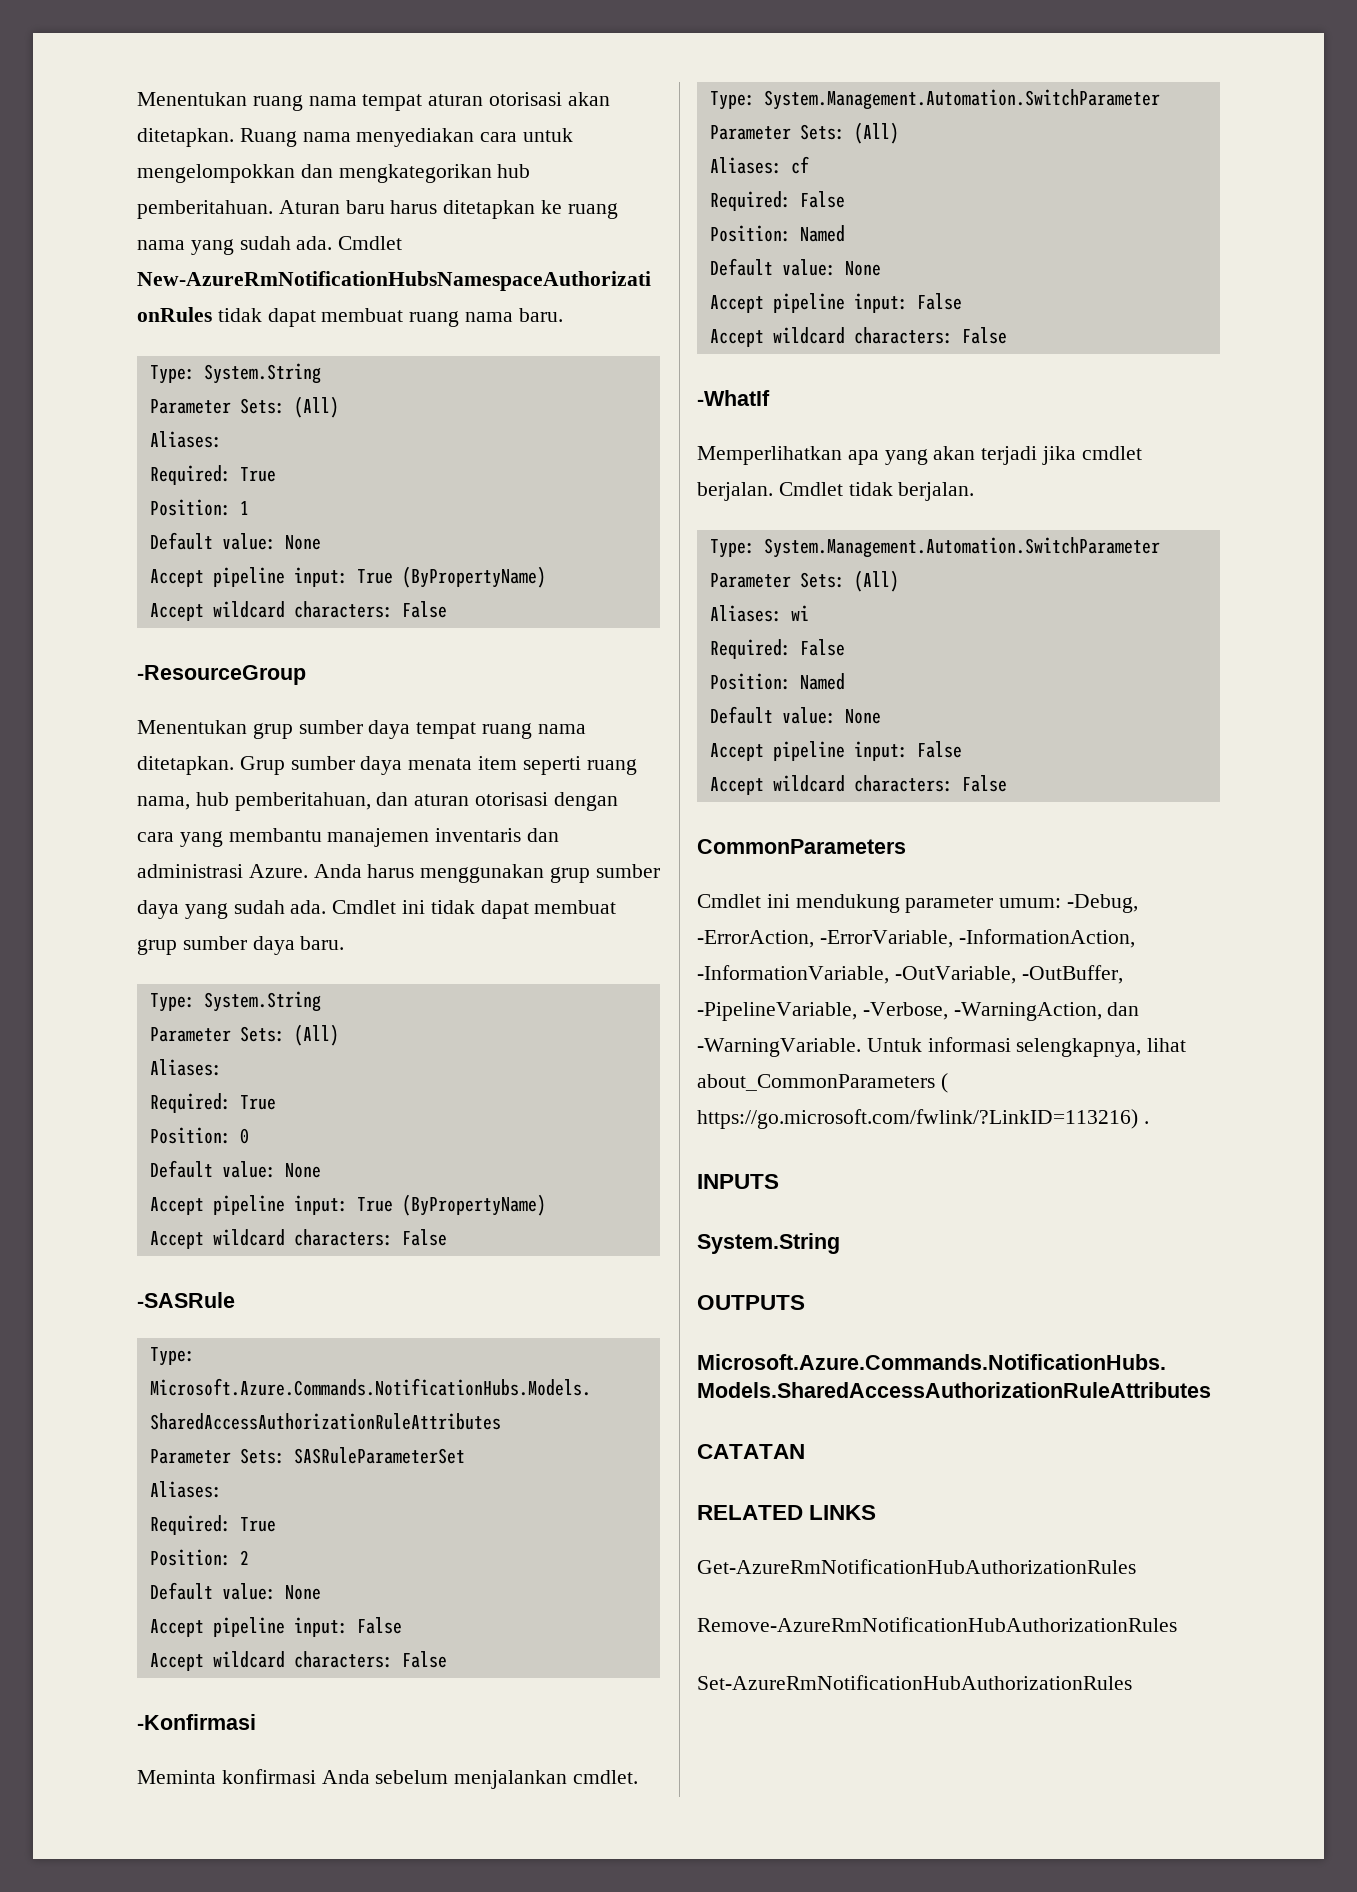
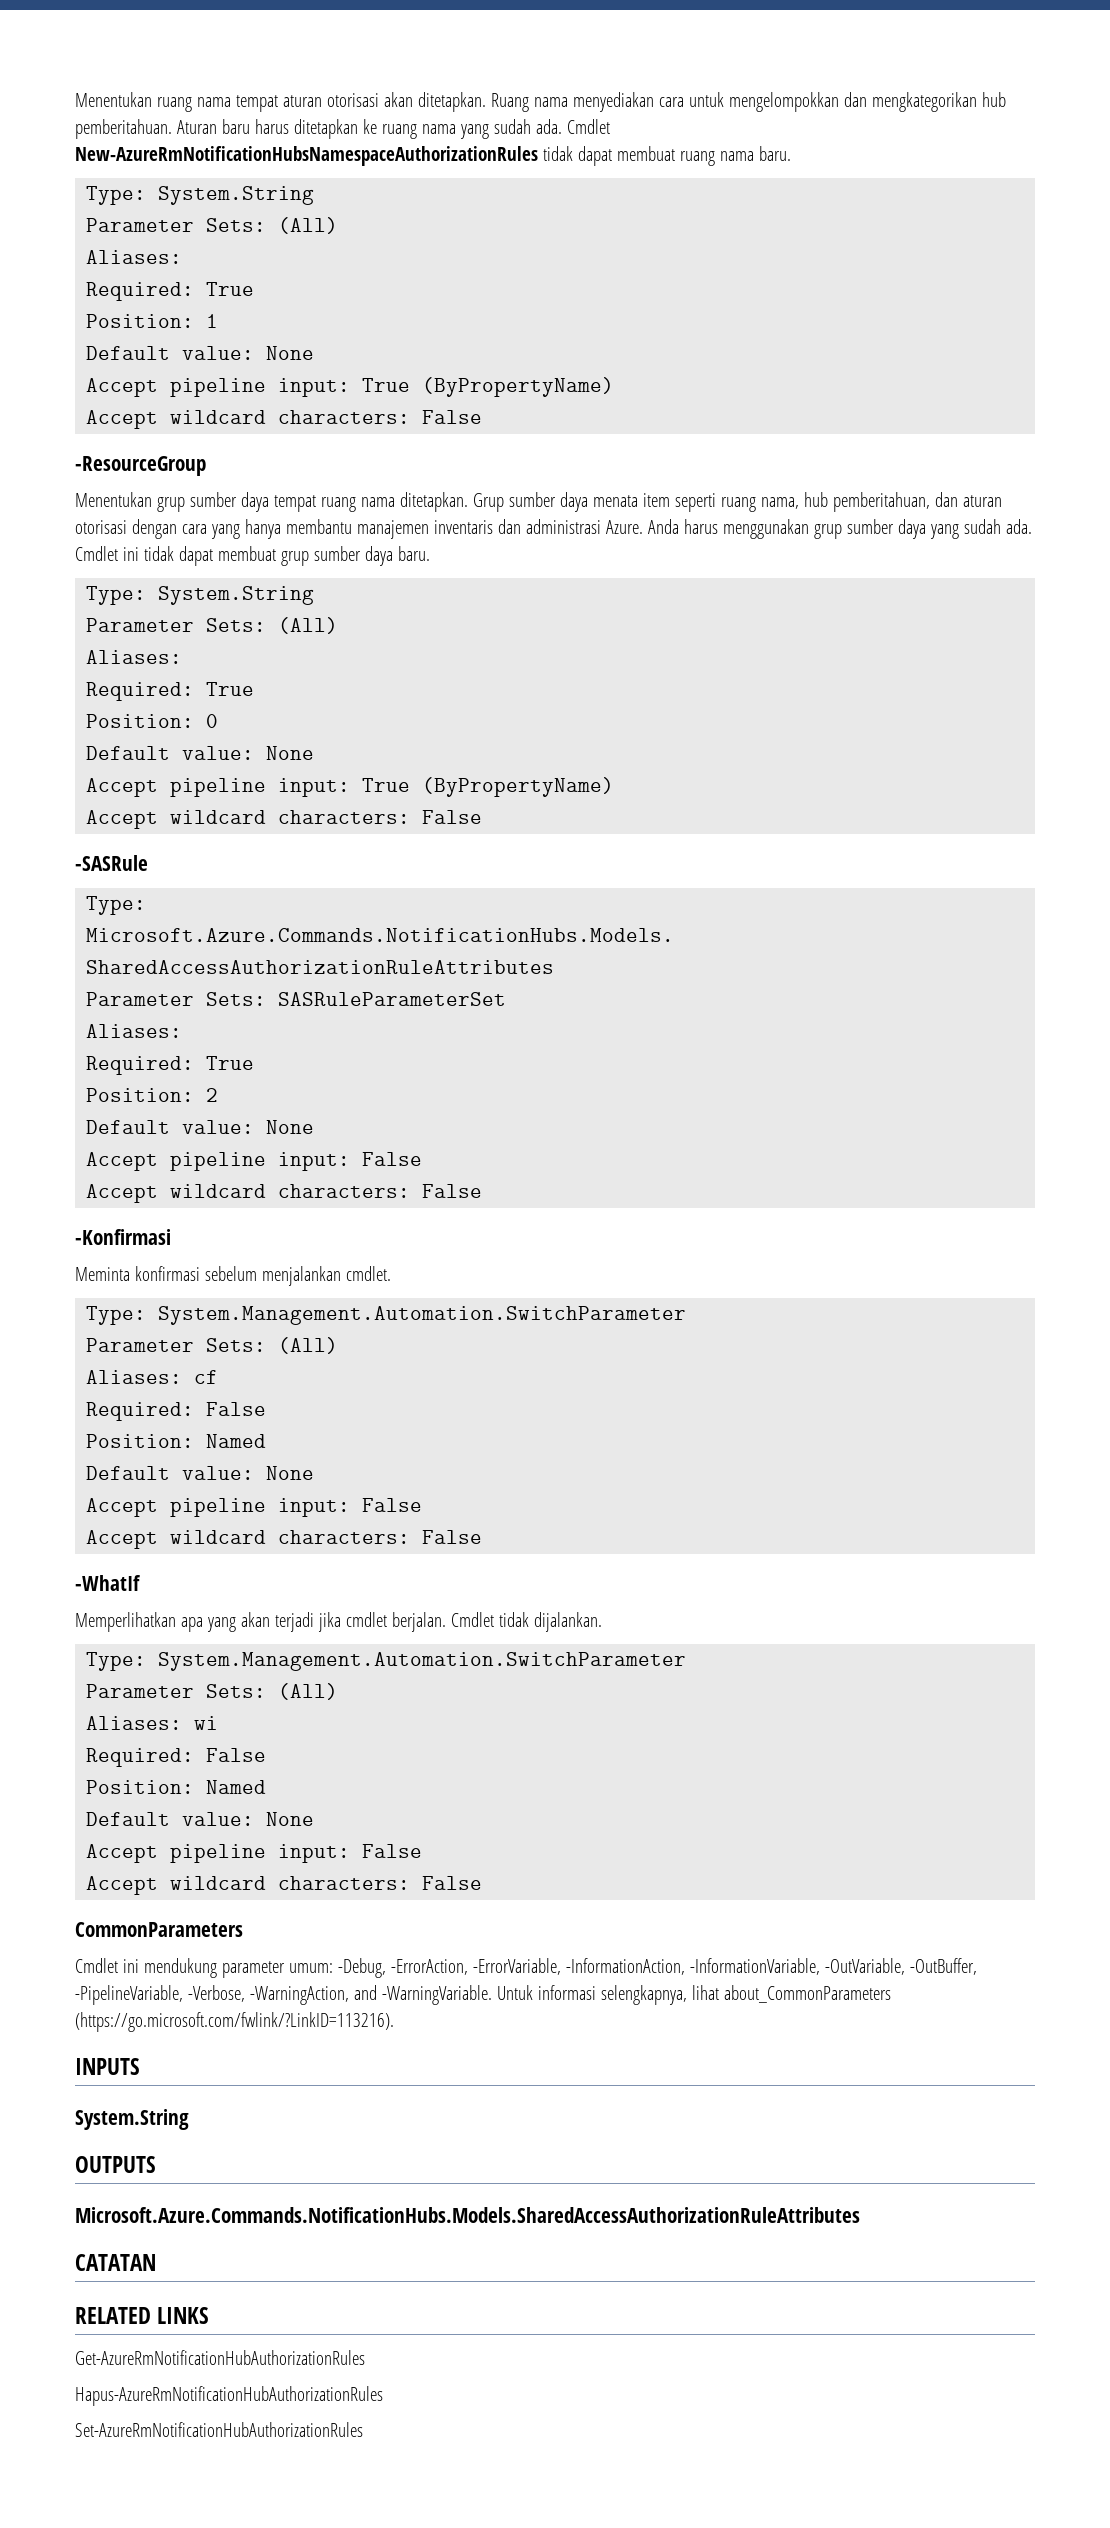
(223, 839) none -> [244,519,281,539] hanya
[321,1770,370,1784] Anda -> (200, 1273) none
[898,482,975,501] berjalan. -> [533,1612,602,1632] dijalankan.
[1107,1002,1140,1016] dan -> [353,1985,377,2000] and
[940,1073,948,1093] [697,1109,1149,1129] ( https://go.microsoft.com/fwlink/?LinkID=113216) . -> [75,2012,394,2032] (https://go.microsoft.com/fwlink/?LinkID=113216).
[697,1617,1177,1632] Remove-AzureRmNotificationHubAuthorizationRules -> [75,2386,383,2406] Hapus-AzureRmNotificationHubAuthorizationRules

